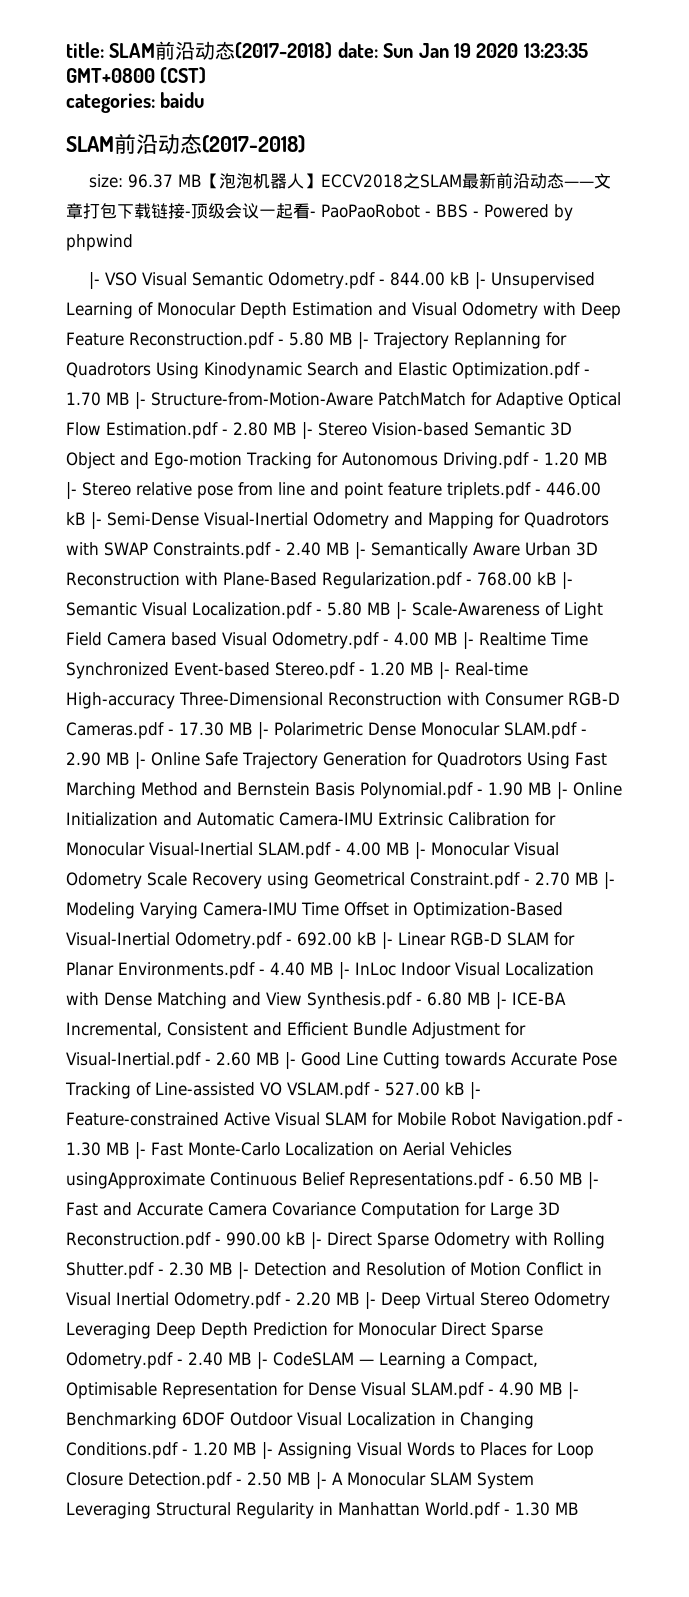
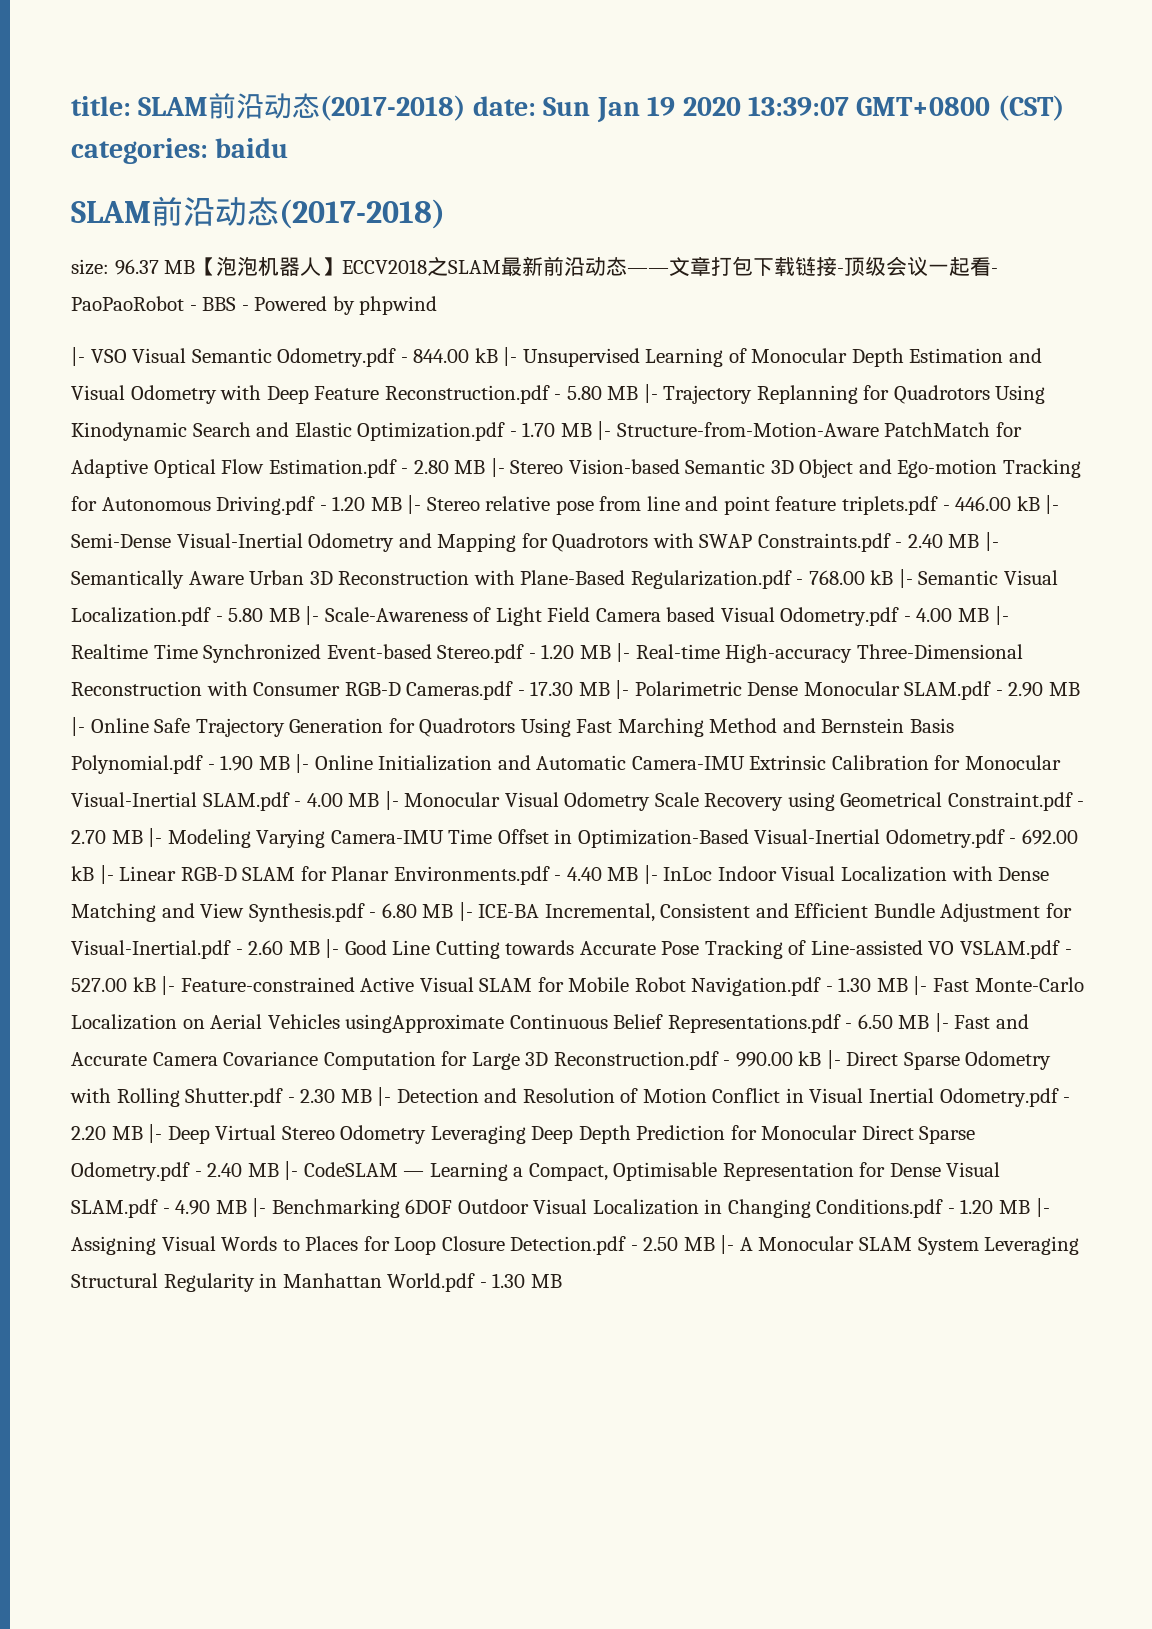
[523,43,588,58] 13:23:35 -> [747,96,849,116] 13:39:07

